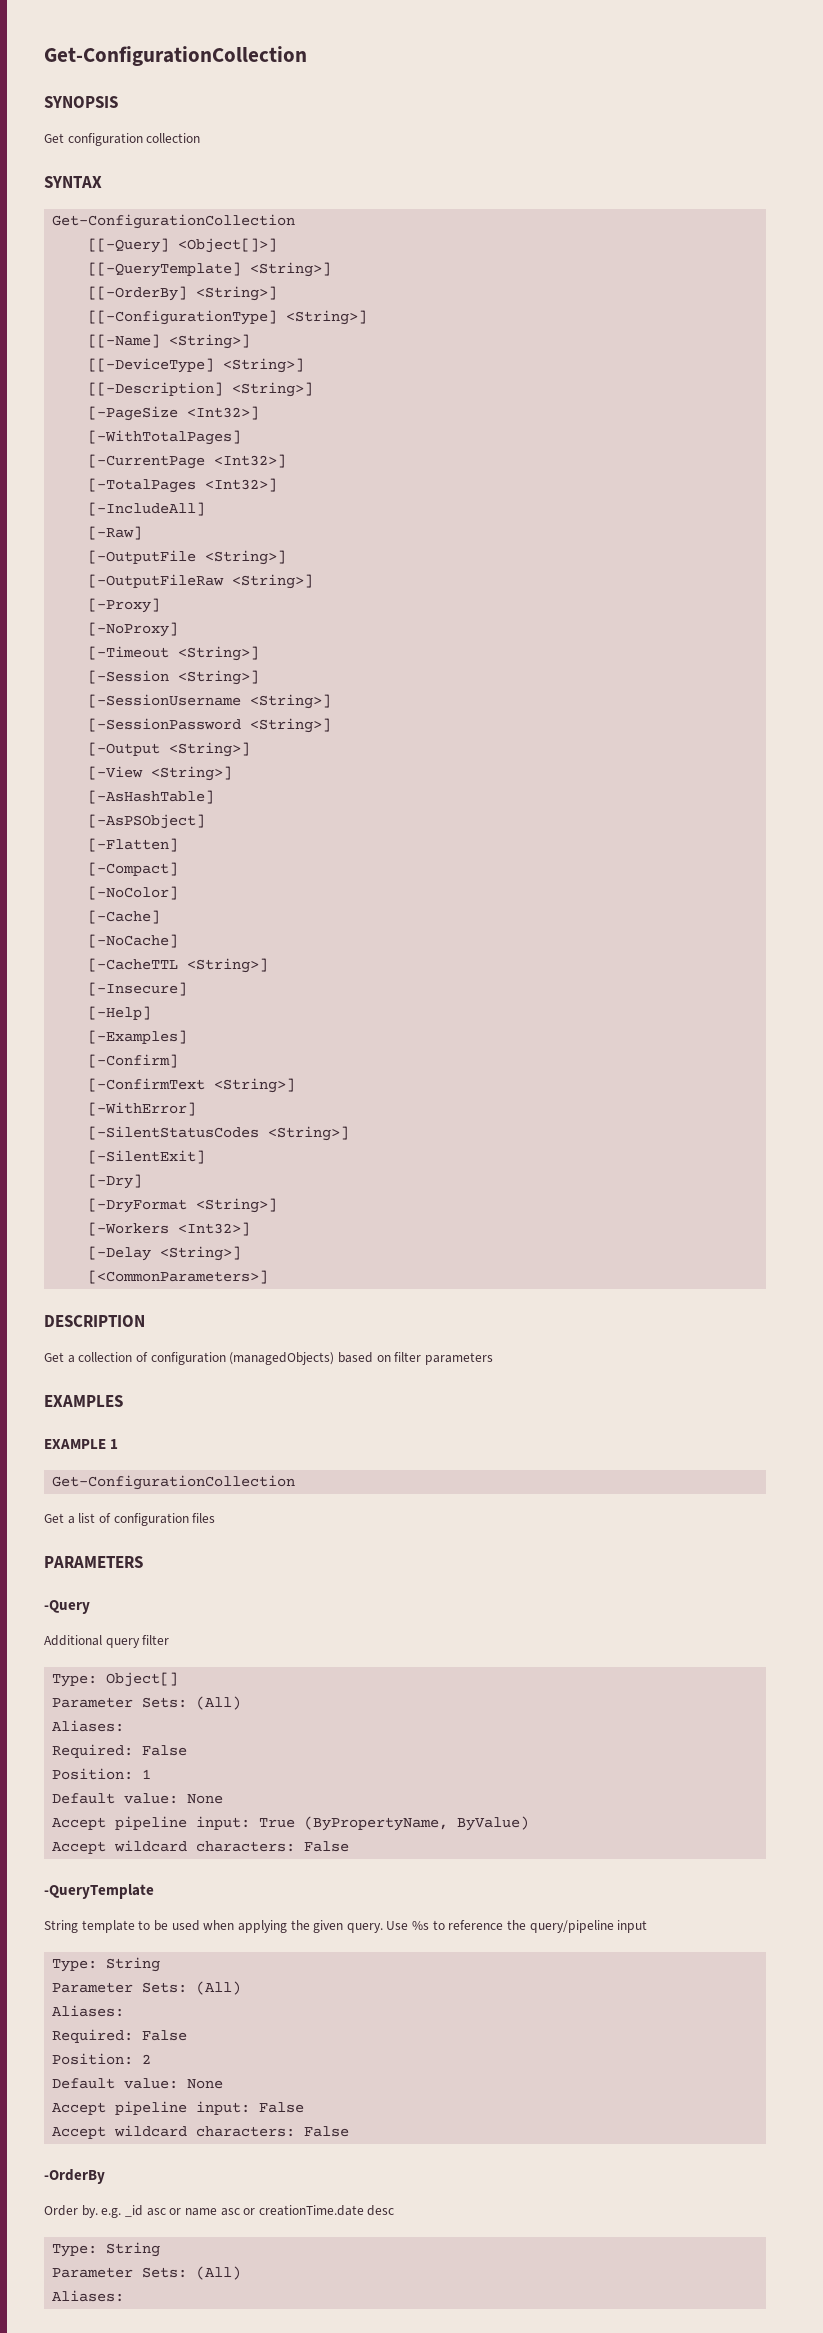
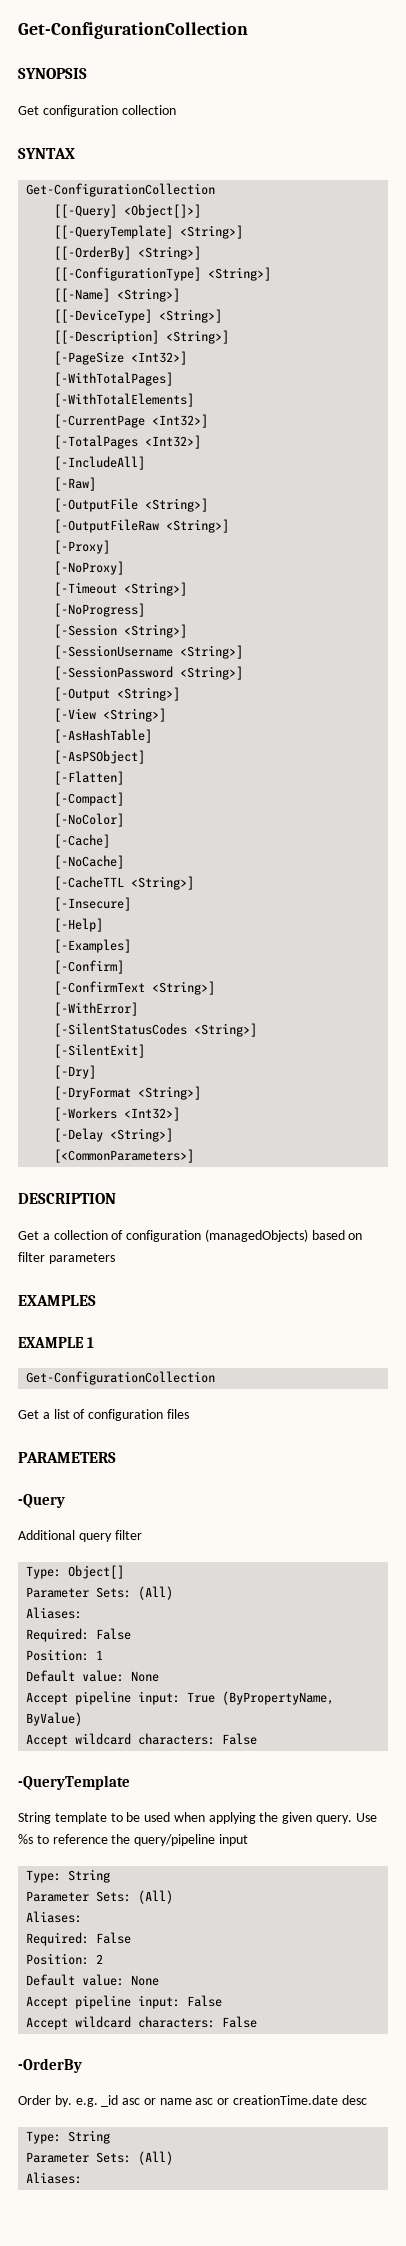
(242, 437) none -> [54,393,195,407] // [-WithTotalElements]
(260, 653) none -> [54,603,146,617] // [-NoProgress]

